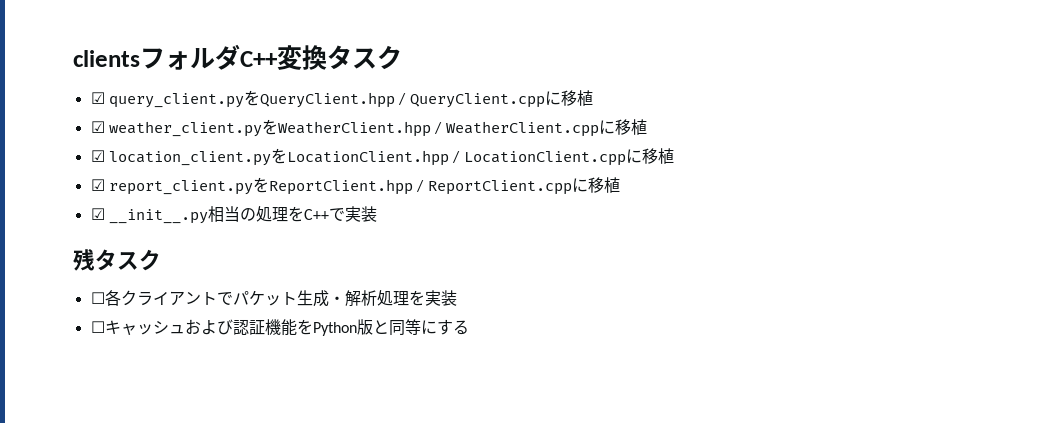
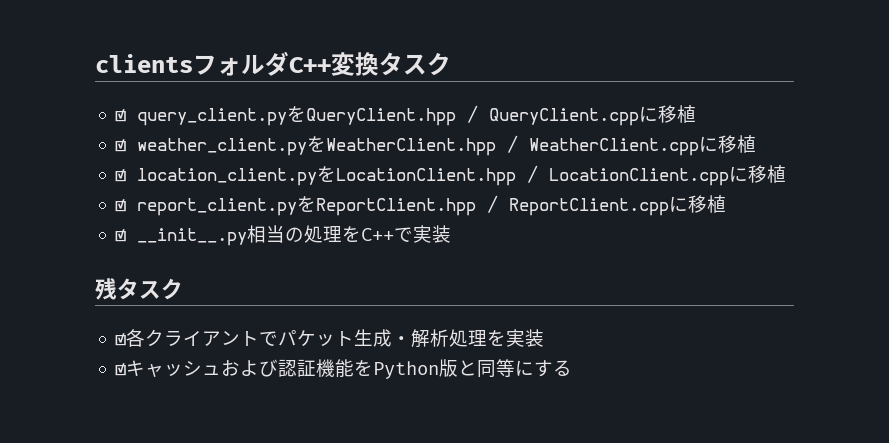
[90,292,105,304] ☐ -> [115,333,127,346] ☑
[90,321,105,333] ☐ -> [115,363,127,376] ☑

